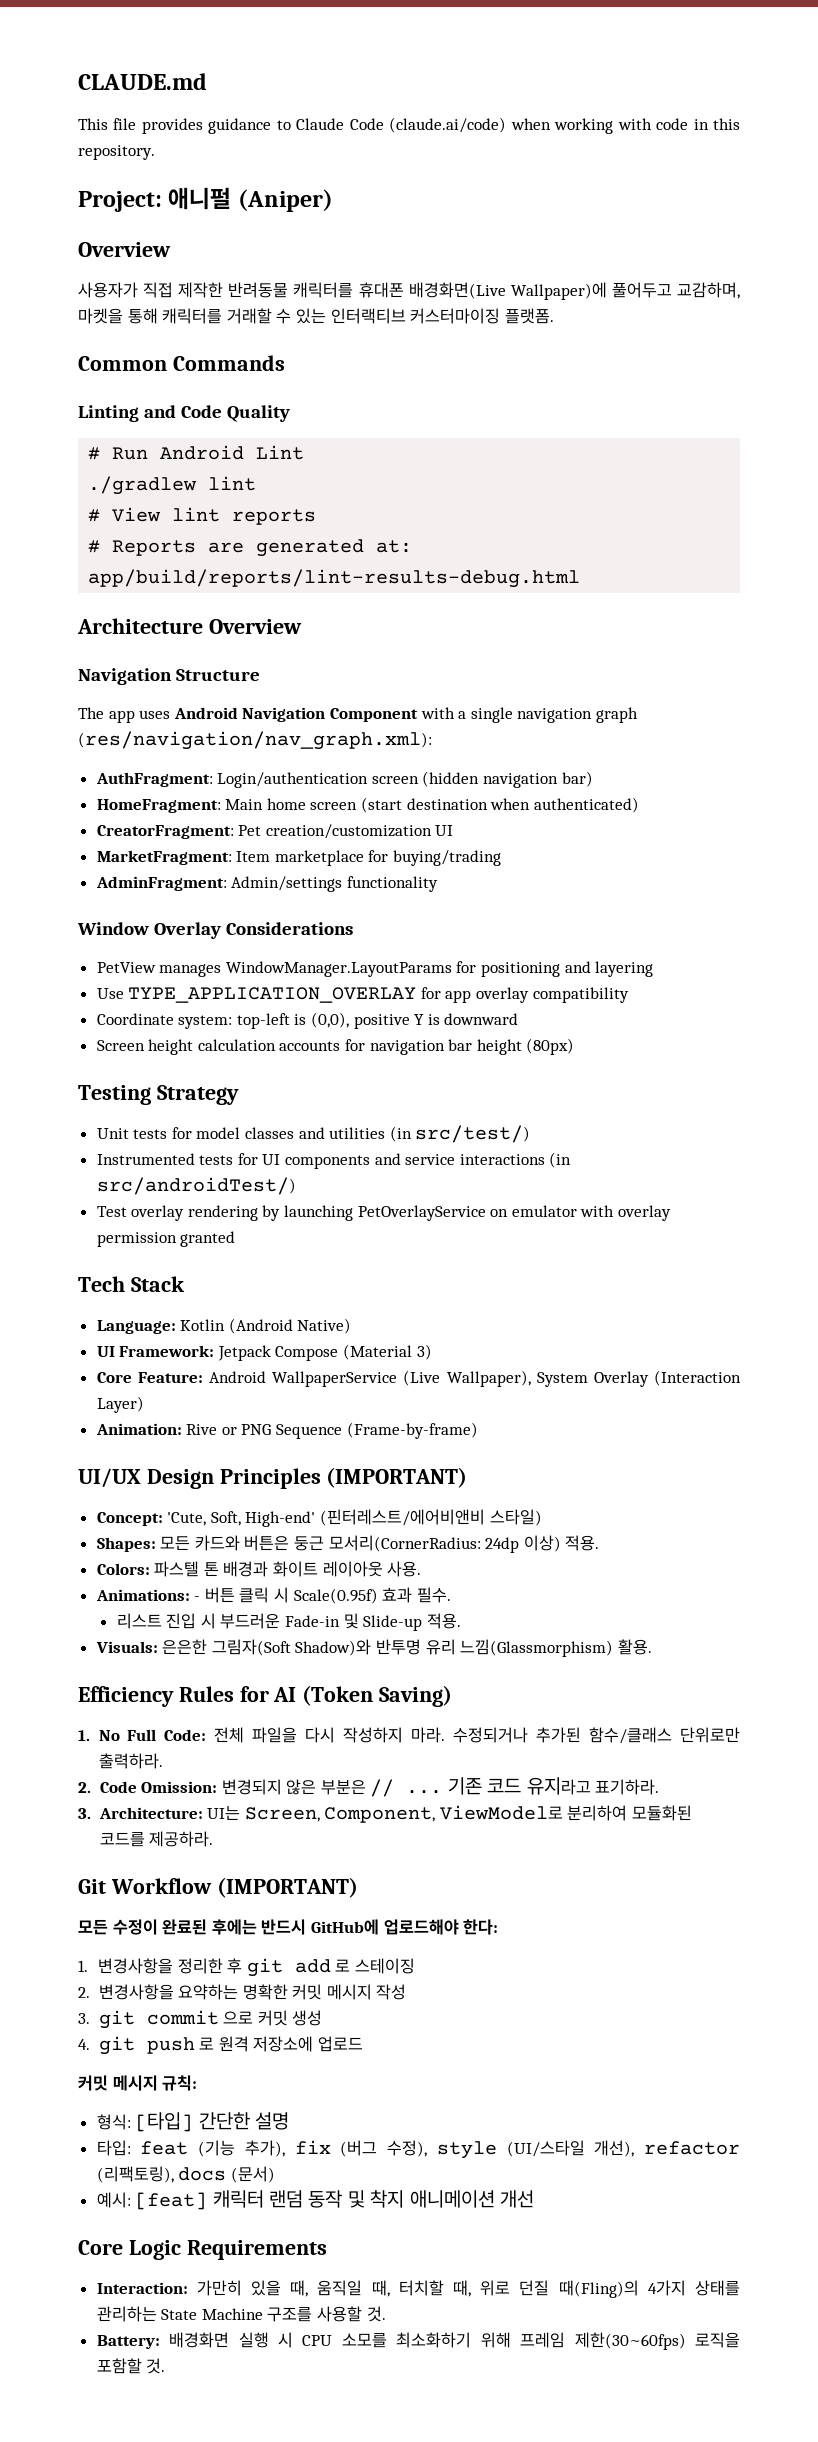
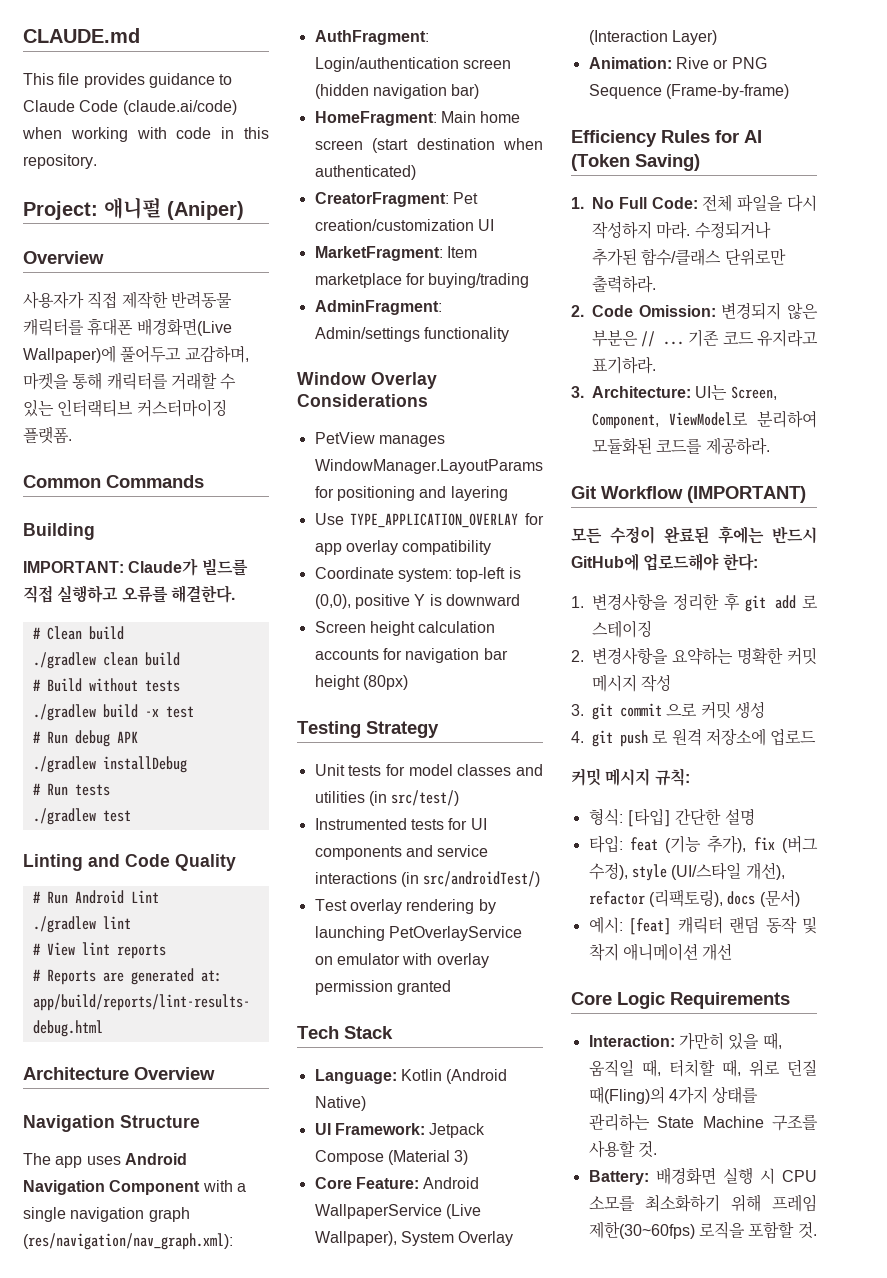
(285, 363) none -> [23,523,95,540] [23,558,248,576] [23,585,235,603] [32,626,124,640] [32,652,180,669] [32,678,180,692] [32,704,194,721] [32,730,138,747] [32,756,187,773] [32,783,110,796] [32,808,131,825] // Building // IMPORTANT: Claude가 빌드를 직접 실행하고 오류를 해결한다. // # Clean build // ./gradlew clean build // # Build without tests // ./gradlew build -x test // # Run debug APK // ./gradlew installDebug // # Run tests // ./gradlew test
[78,1467,468,1489] [96,1509,542,1527] [96,1535,600,1553] [96,1561,422,1577] [95,1587,451,1604] [116,1613,461,1631] [95,1639,652,1657] // UI/UX Design Principles (IMPORTANT) // Concept: 'Cute, Soft, High-end' (핀터레스트/에어비앤비 스타일) // Shapes: 모든 카드와 버튼은 둥근 모서리(CornerRadius: 24dp 이상) 적용. // Colors: 파스텔 톤 배경과 화이트 레이아웃 사용. // Animations: - 버튼 클릭 시 Scale(0.95f) 효과 필수. // 리스트 진입 시 부드러운 Fade-in 및 Slide-up 적용. // Visuals: 은은한 그림자(Soft Shadow)와 반투명 유리 느낌(Glassmorphism) 활용. -> (789, 91) none

